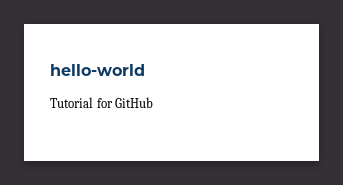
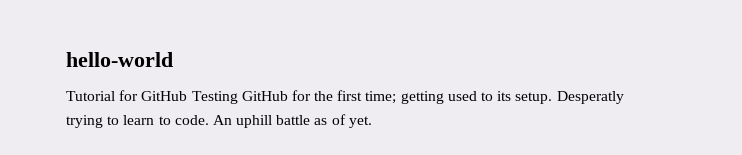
(154, 102) none -> [191,90,624,104] [66,114,372,128] Testing GitHub for the first time; getting used to its setup. Desperatly trying to learn to code. An uphill battle as of yet.

